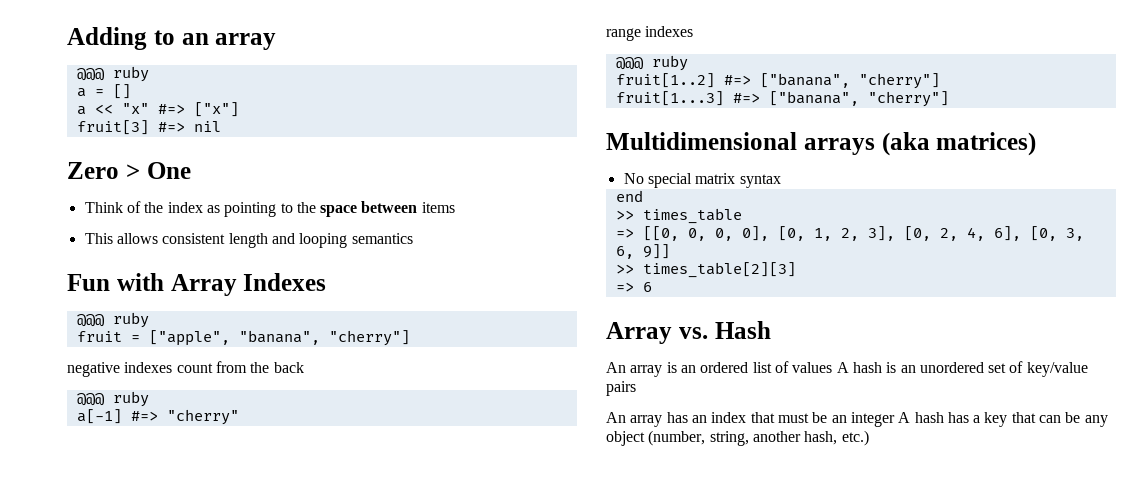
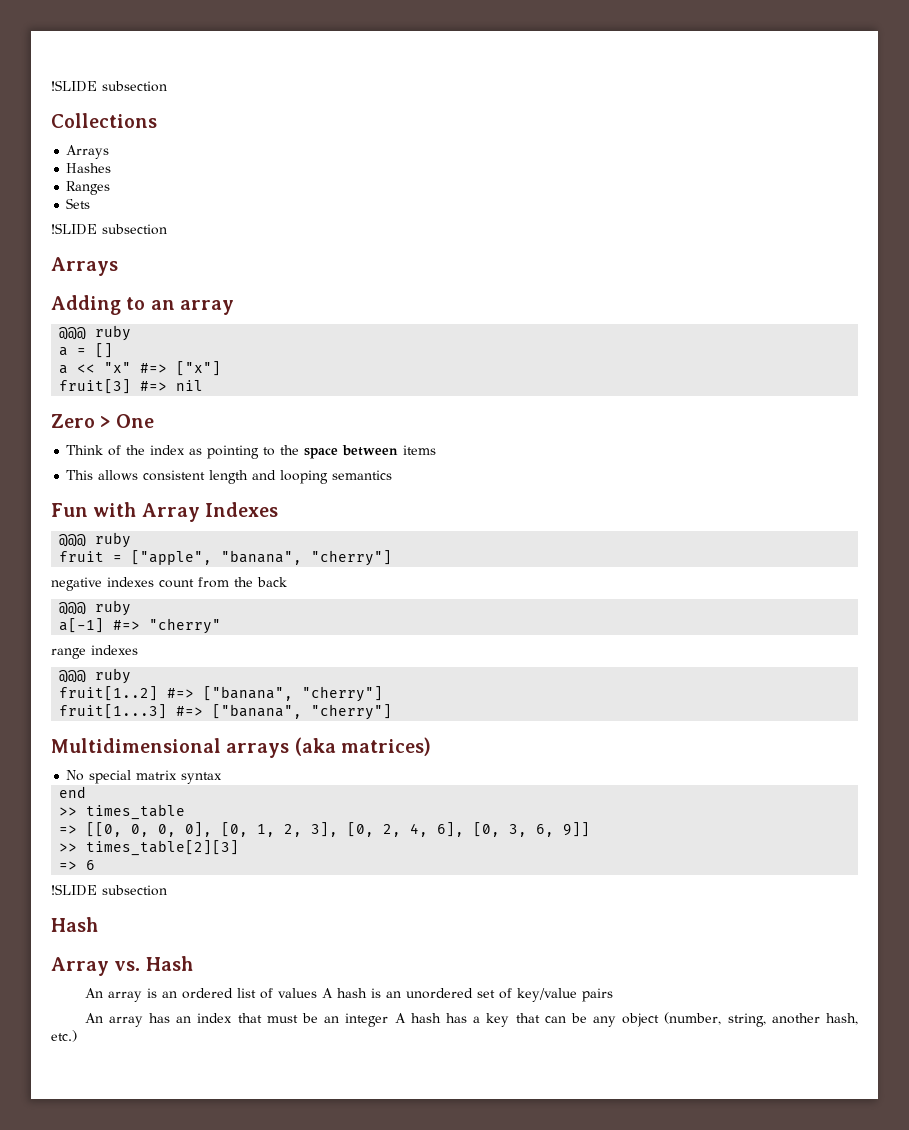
(67, 38) none -> [51,80,167,92] [51,113,157,128] [66,145,110,159] [66,163,112,173] [66,181,111,195] [66,198,91,209] [51,223,167,235] [51,257,118,276] !SLIDE subsection // Collections // Arrays // Hashes // Ranges // Sets // !SLIDE subsection // Arrays //
(652, 287) none -> [51,884,167,896] [51,917,98,932] // !SLIDE subsection // Hash

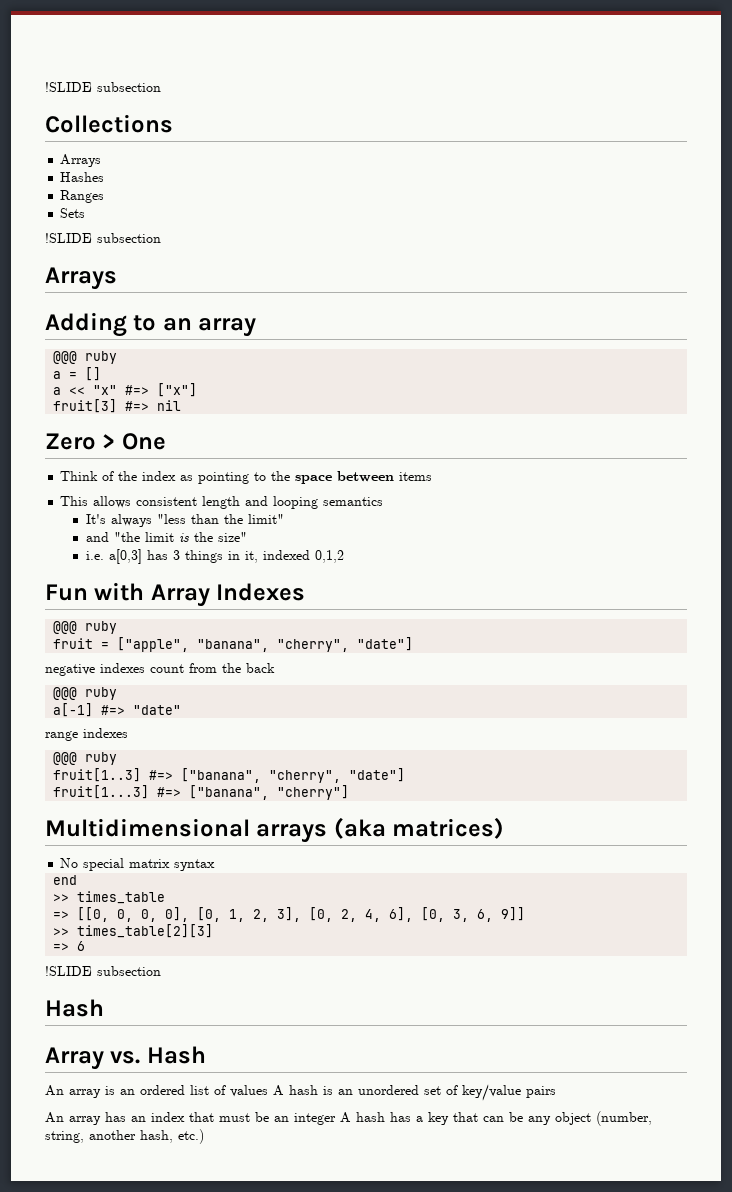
(393, 475) none -> [85,514,284,527] [85,532,247,542] [85,549,344,564] // It's always "less than the limit" // and "the limit is the size" // i.e. a[0,3] has 3 things in it, indexed 0,1,2
[311,550,393,566] "cherry"] -> [277,637,414,652] "cherry", "date"]
[149,618,222,634] "cherry" -> [133,705,182,715] "date"
[59,686,384,702] fruit[1..2] #=> ["banana", "cherry"] -> [53,768,406,783] fruit[1..3] #=> ["banana", "cherry", "date"]

